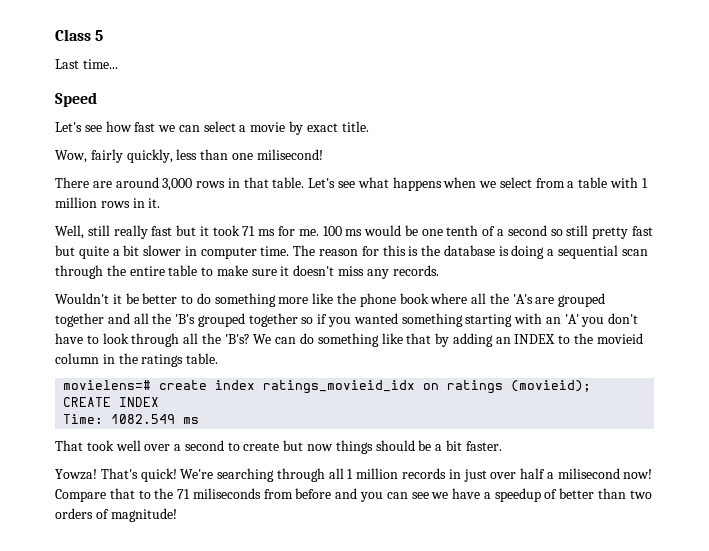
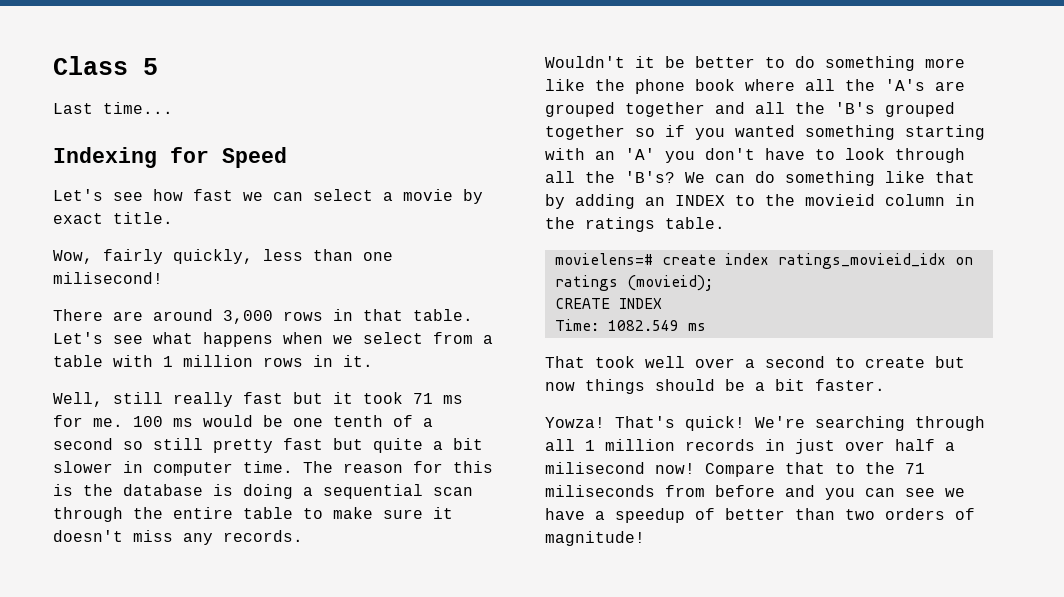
(118, 64) none -> [53,147,209,168] Indexing for

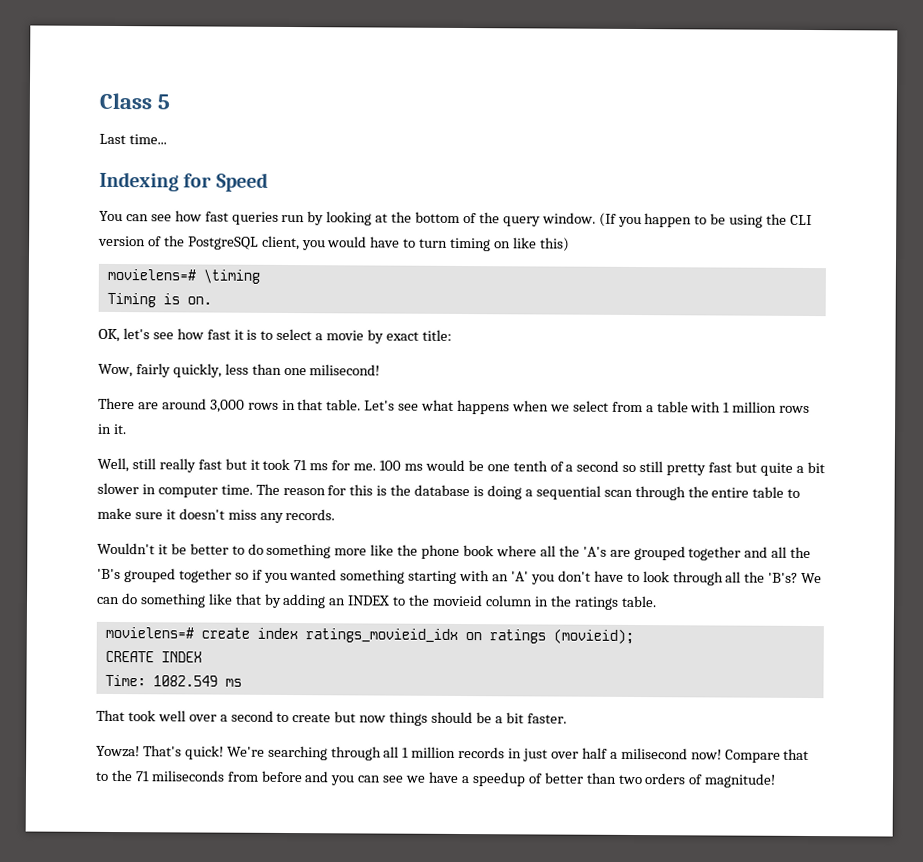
[53,189,303,201] Let's see how fast we can -> [99,210,813,228] [98,235,570,252] [106,268,260,284] [106,292,212,308] [98,328,274,343] You can see how fast queries run by looking at the bottom of the query window. (If you happen to be using the CLI version of the PostgreSQL client, you would have to turn timing on like this) // movielens=# \timing // Timing is on. // OK, let's see how fast it is to
[113,212,173,224] title. -> [421,329,452,341] title:

